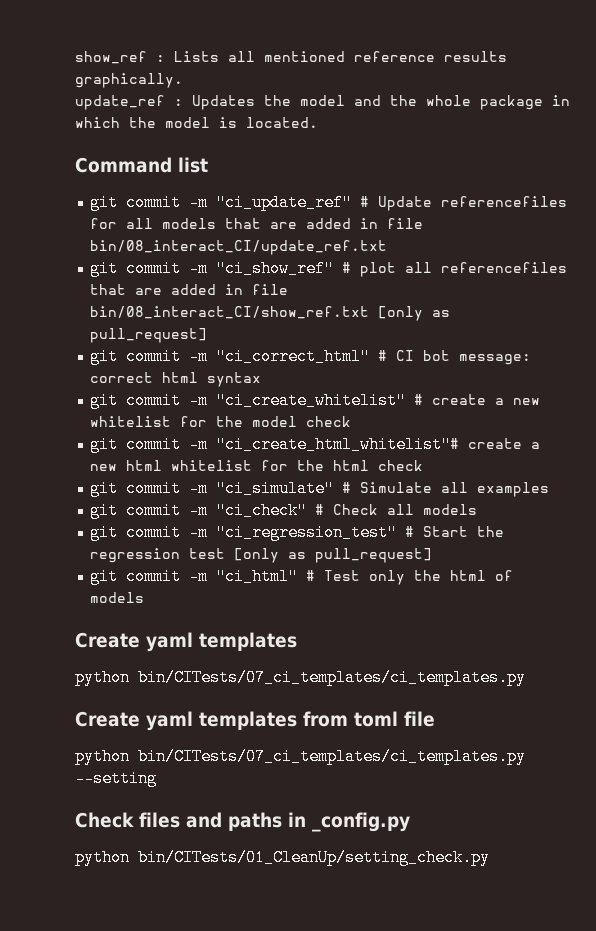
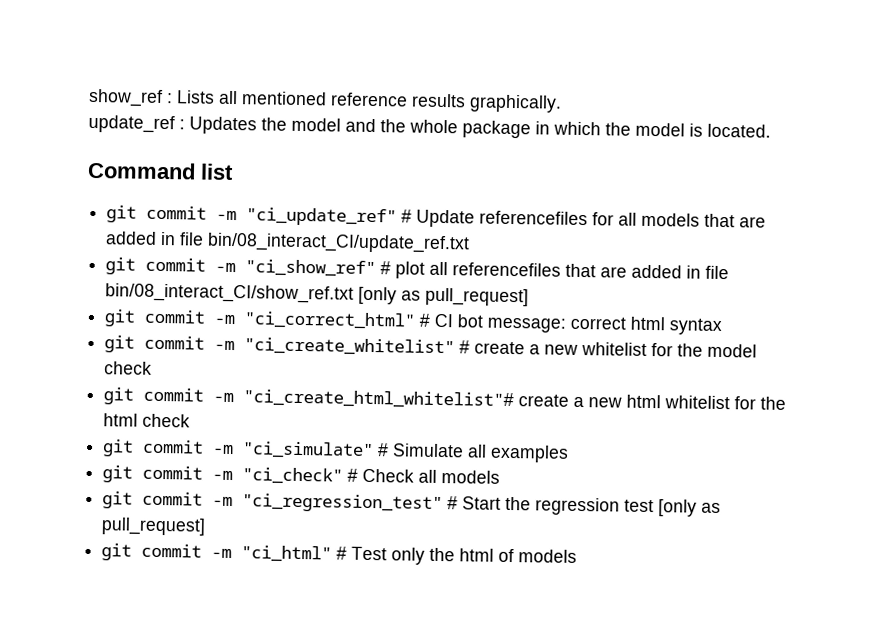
[75,632,297,652] [75,669,526,686] [75,711,435,731] [75,748,526,765] [75,770,157,787] [75,812,410,832] [75,849,490,866] // Create yaml templates // python bin/CITests/07_ci_templates/ci_templates.py // Create yaml templates from toml file // python bin/CITests/07_ci_templates/ci_templates.py --setting // Check files and paths in _config.py // python bin/CITests/01_CleanUp/setting_check.py -> (578, 556) none

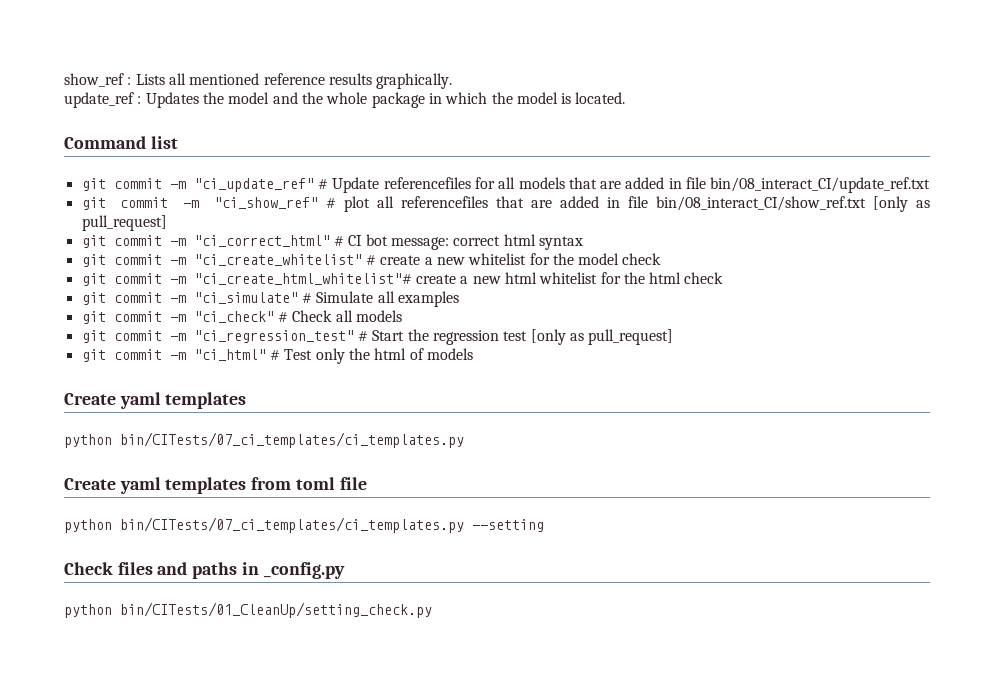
(578, 556) none -> [64,392,247,409] [64,432,464,448] [64,477,367,494] [64,517,544,533] [64,562,345,579] [64,602,432,618] // Create yaml templates // python bin/CITests/07_ci_templates/ci_templates.py // Create yaml templates from toml file // python bin/CITests/07_ci_templates/ci_templates.py --setting // Check files and paths in _config.py // python bin/CITests/01_CleanUp/setting_check.py

